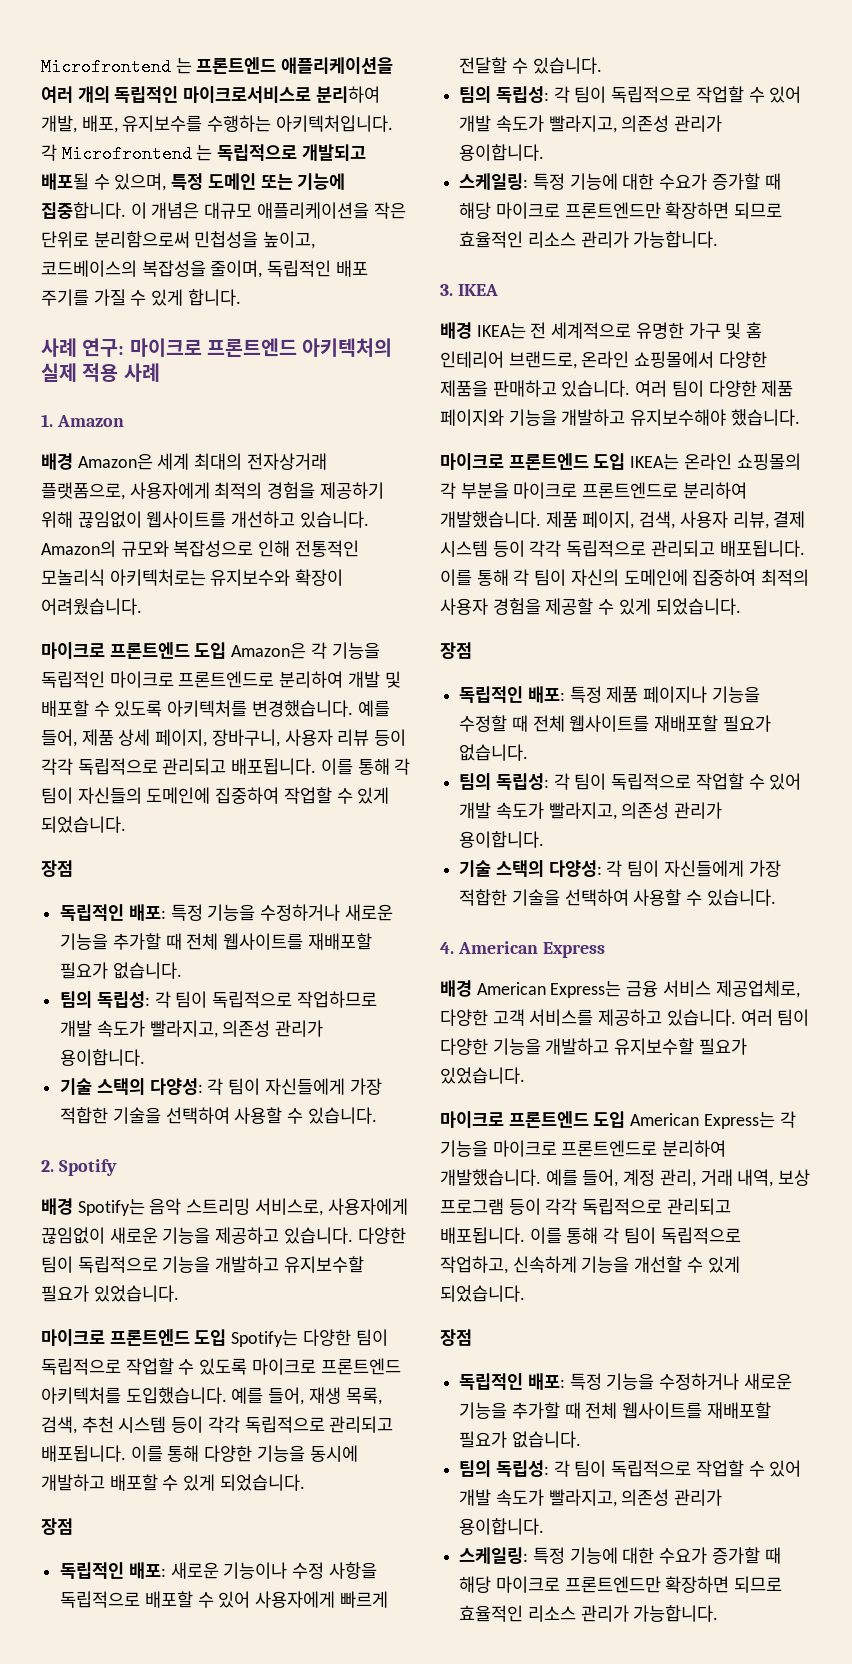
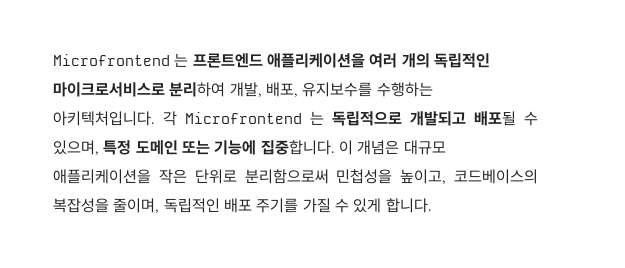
[41,338,393,357] [41,363,160,382] [41,414,124,427] [41,453,327,470] [41,482,384,500] [41,511,369,528] [41,540,359,557] [41,569,344,586] [41,598,142,615] [41,642,380,659] [41,671,401,688] [41,700,390,717] [41,729,407,747] [41,758,411,775] [41,787,390,804] [41,816,126,833] [41,860,73,877] [60,904,393,921] [60,933,372,950] [60,962,182,979] [60,991,377,1009] [60,1020,324,1038] [60,1049,146,1066] [60,1078,382,1096] [60,1107,377,1124] [41,1159,117,1176] [41,1198,408,1216] [41,1227,406,1244] [41,1256,364,1273] [41,1285,179,1302] [41,1329,388,1347] [41,1358,401,1375] [41,1387,382,1405] [41,1416,394,1434] [41,1445,358,1462] [41,1474,305,1491] [41,1518,73,1535] [60,1562,377,1579] [60,1591,388,1608] [459,57,602,74] [459,86,802,104] [459,115,723,133] [459,144,545,161] [459,173,781,190] [459,202,783,219] [459,231,719,248] [440,284,498,296] [440,322,763,339] [440,351,767,369] [440,380,794,397] [440,409,800,426] [440,453,801,470] [440,482,747,499] [440,511,806,529] [440,540,805,557] [440,569,810,586] [440,598,741,615] [440,642,472,659] [459,686,760,703] [459,715,771,732] [459,744,529,761] [459,773,802,791] [459,802,723,820] [459,831,545,848] [459,860,781,878] [459,889,776,906] [440,941,605,958] [440,980,800,998] [440,1009,810,1026] [440,1038,747,1055] [440,1067,525,1084] [440,1111,796,1129] [440,1140,727,1157] [440,1169,811,1187] [440,1198,731,1215] [440,1227,741,1244] [440,1256,740,1274] [440,1285,525,1302] [440,1329,472,1346] [459,1373,792,1390] [459,1402,771,1419] [459,1431,581,1448] [459,1460,802,1478] [459,1489,723,1507] [459,1518,545,1535] [459,1547,781,1564] [459,1576,783,1593] [459,1605,719,1622] // 사례 연구: 마이크로 프론트엔드 아키텍처의 실제 적용 사례 // 1. Amazon // 배경 Amazon은 세계 최대의 전자상거래 플랫폼으로, 사용자에게 최적의 경험을 제공하기 위해 끊임없이 웹사이트를 개선하고 있습니다. Amazon의 규모와 복잡성으로 인해 전통적인 모놀리식 아키텍처로는 유지보수와 확장이 어려웠습니다. // 마이크로 프론트엔드 도입 Amazon은 각 기능을 독립적인 마이크로 프론트엔드로 분리하여 개발 및 배포할 수 있도록 아키텍처를 변경했습니다. 예를 들어, 제품 상세 페이지, 장바구니, 사용자 리뷰 등이 각각 독립적으로 관리되고 배포됩니다. 이를 통해 각 팀이 자신들의 도메인에 집중하여 작업할 수 있게 되었습니다. // 장점 // 독립적인 배포: 특정 기능을 수정하거나 새로운 기능을 추가할 때 전체 웹사이트를 재배포할 필요가 없습니다. // 팀의 독립성: 각 팀이 독립적으로 작업하므로 개발 속도가 빨라지고, 의존성 관리가 용이합니다. // 기술 스택의 다양성: 각 팀이 자신들에게 가장 적합한 기술을 선택하여 사용할 수 있습니다. // 2. Spotify // 배경 Spotify는 음악 스트리밍 서비스로, 사용자에게 끊임없이 새로운 기능을 제공하고 있습니다. 다양한 팀이 독립적으로 기능을 개발하고 유지보수할 필요가 있었습니다. // 마이크로 프론트엔드 도입 Spotify는 다양한 팀이 독립적으로 작업할 수 있도록 마이크로 프론트엔드 아키텍처를 도입했습니다. 예를 들어, 재생 목록, 검색, 추천 시스템 등이 각각 독립적으로 관리되고 배포됩니다. 이를 통해 다양한 기능을 동시에 개발하고 배포할 수 있게 되었습니다. // 장점 // 독립적인 배포: 새로운 기능이나 수정 사항을 독립적으로 배포할 수 있어 사용자에게 빠르게 전달할 수 있습니다. // 팀의 독립성: 각 팀이 독립적으로 작업할 수 있어 개발 속도가 빨라지고, 의존성 관리가 용이합니다. // 스케일링: 특정 기능에 대한 수요가 증가할 때 해당 마이크로 프론트엔드만 확장하면 되므로 효율적인 리소스 관리가 가능합니다. // 3. IKEA // 배경 IKEA는 전 세계적으로 유명한 가구 및 홈 인테리어 브랜드로, 온라인 쇼핑몰에서 다양한 제품을 판매하고 있습니다. 여러 팀이 다양한 제품 페이지와 기능을 개발하고 유지보수해야 했습니다. // 마이크로 프론트엔드 도입 IKEA는 온라인 쇼핑몰의 각 부분을 마이크로 프론트엔드로 분리하여 개발했습니다. 제품 페이지, 검색, 사용자 리뷰, 결제 시스템 등이 각각 독립적으로 관리되고 배포됩니다. 이를 통해 각 팀이 자신의 도메인에 집중하여 최적의 사용자 경험을 제공할 수 있게 되었습니다. // 장점 // 독립적인 배포: 특정 제품 페이지나 기능을 수정할 때 전체 웹사이트를 재배포할 필요가 없습니다. // 팀의 독립성: 각 팀이 독립적으로 작업할 수 있어 개발 속도가 빨라지고, 의존성 관리가 용이합니다. // 기술 스택의 다양성: 각 팀이 자신들에게 가장 적합한 기술을 선택하여 사용할 수 있습니다. // 4. American Express // 배경 American Express는 금융 서비스 제공업체로, 다양한 고객 서비스를 제공하고 있습니다. 여러 팀이 다양한 기능을 개발하고 유지보수할 필요가 있었습니다. // 마이크로 프론트엔드 도입 American Express는 각 기능을 마이크로 프론트엔드로 분리하여 개발했습니다. 예를 들어, 계정 관리, 거래 내역, 보상 프로그램 등이 각각 독립적으로 관리되고 배포됩니다. 이를 통해 각 팀이 독립적으로 작업하고, 신속하게 기능을 개선할 수 있게 되었습니다. // 장점 // 독립적인 배포: 특정 기능을 수정하거나 새로운 기능을 추가할 때 전체 웹사이트를 재배포할 필요가 없습니다. // 팀의 독립성: 각 팀이 독립적으로 작업할 수 있어 개발 속도가 빨라지고, 의존성 관리가 용이합니다. // 스케일링: 특정 기능에 대한 수요가 증가할 때 해당 마이크로 프론트엔드만 확장하면 되므로 효율적인 리소스 관리가 가능합니다. -> (432, 205) none

